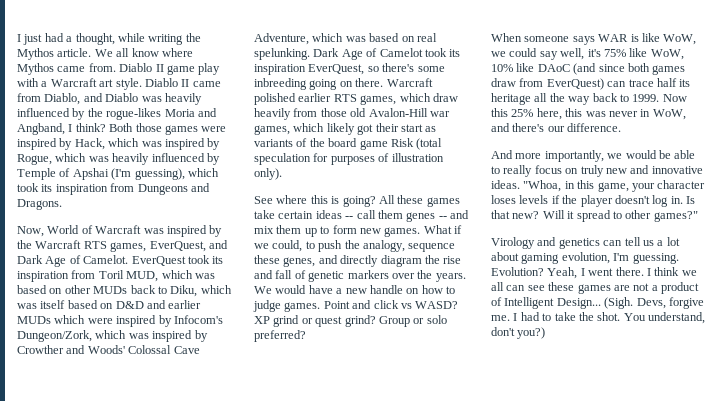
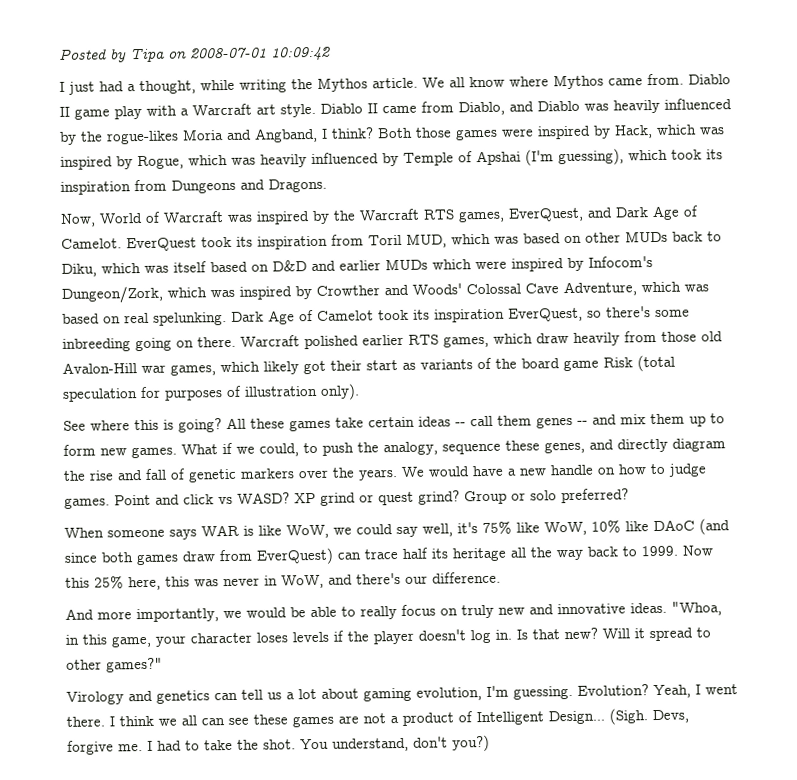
(17, 38) none -> [58,46,331,63] Posted by Tipa on 2008-07-01 10:09:42 //

